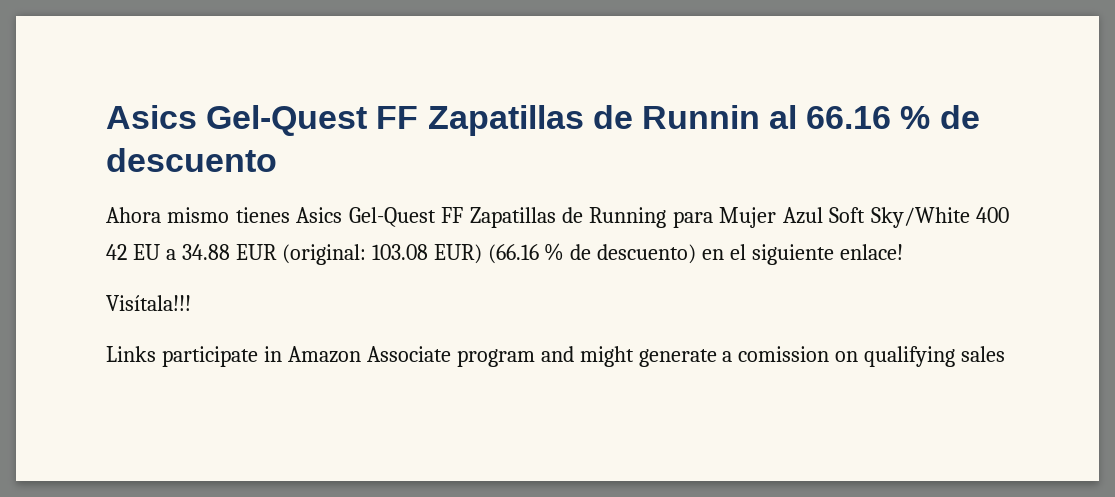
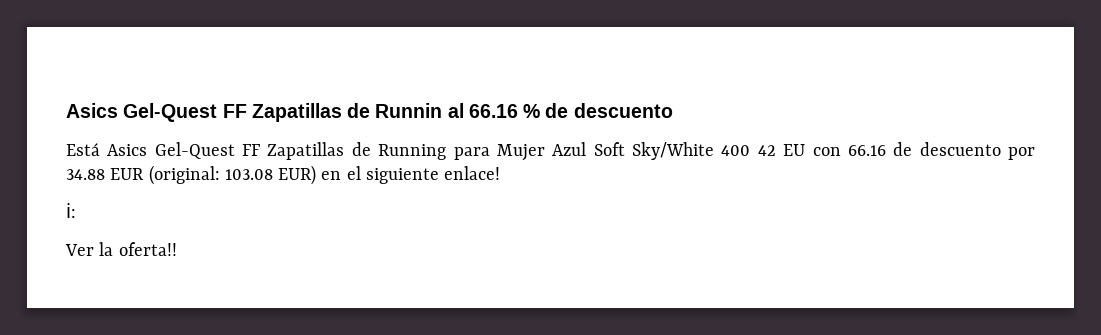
[106,207,290,223] Ahora mismo tienes -> [66,143,100,156] Está
[165,249,176,260] a -> [812,142,1035,160] con 66.16 de descuento por
[487,243,697,264] (66.16 % de descuento) -> (317, 175) none
[106,295,191,311] [106,346,1006,367] Visítala!!! // Links participate in Amazon Associate program and might generate a comission on qualifying sales -> [66,203,76,218] [65,242,177,256] ℹ: // Ver la oferta!!

